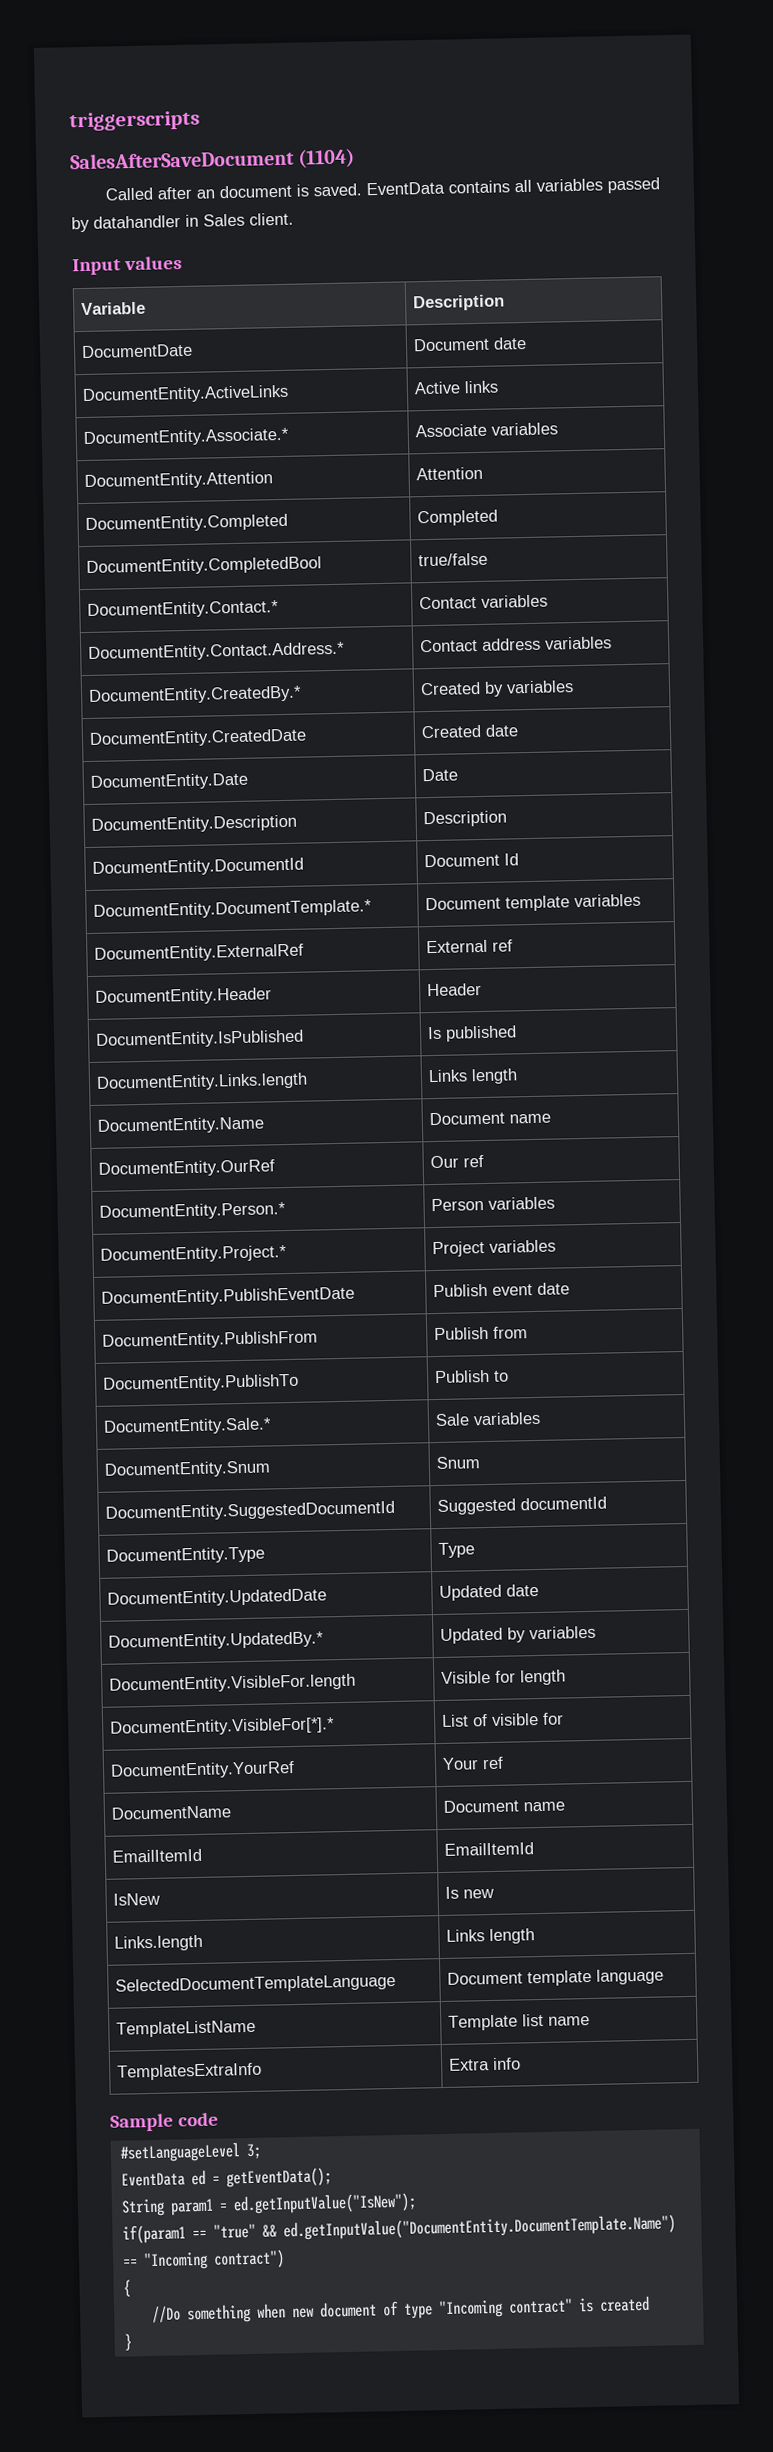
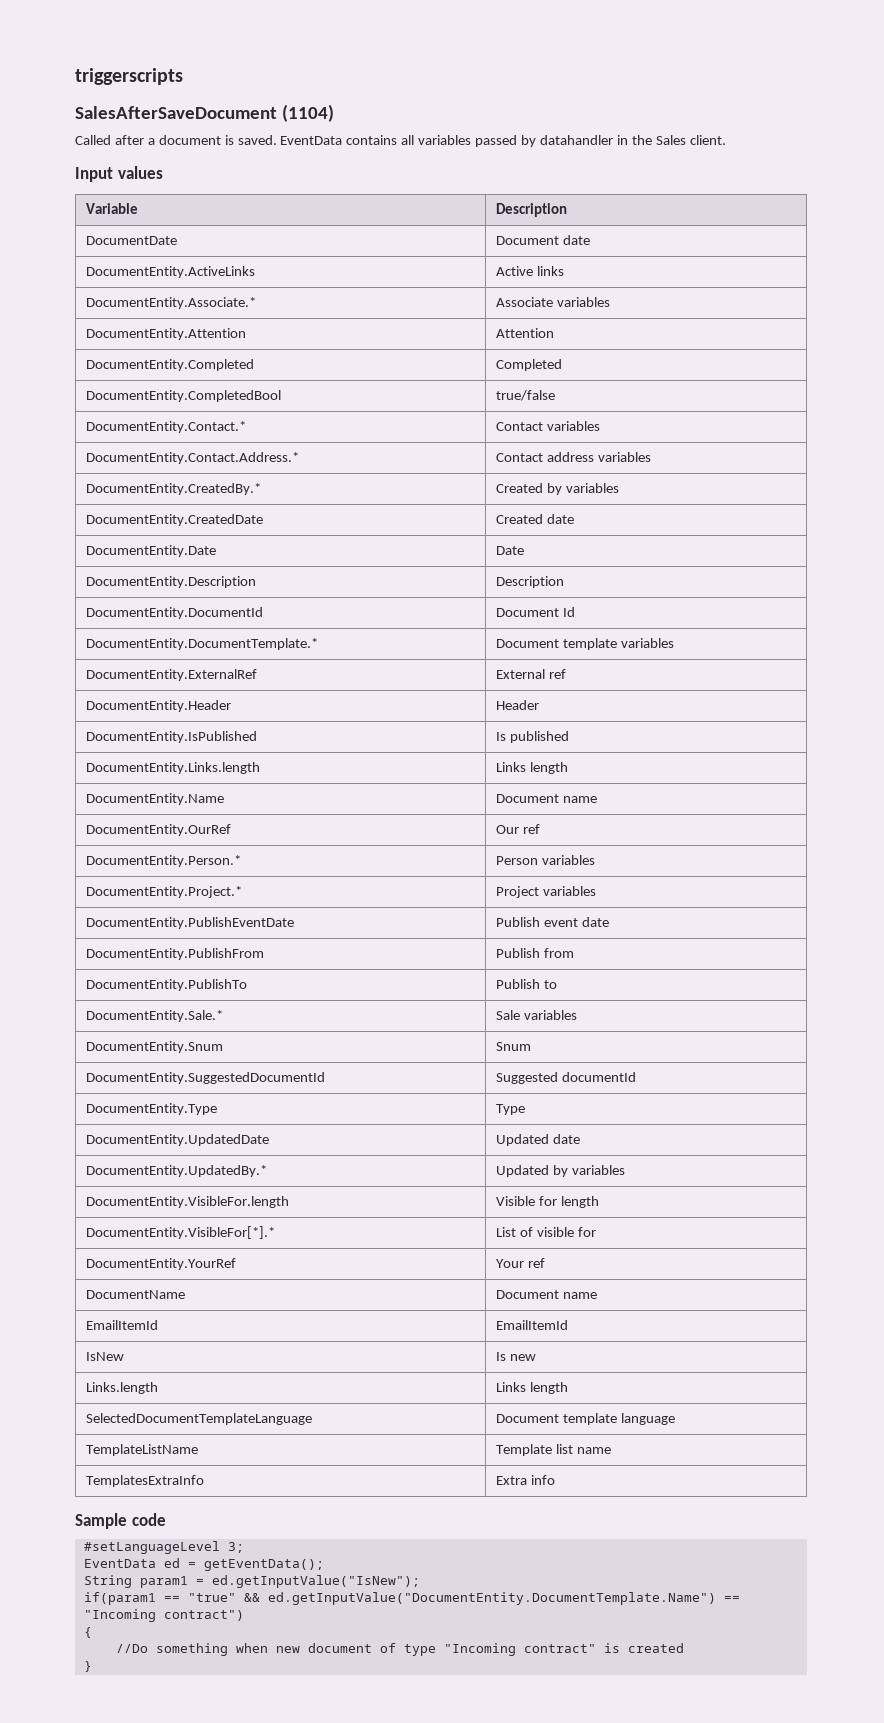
[195,189,215,199] an -> [147,138,155,145] a
(199, 220) none -> [631,135,652,145] the

